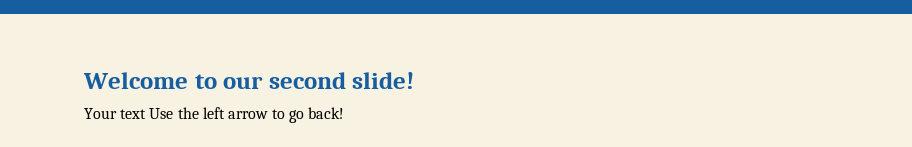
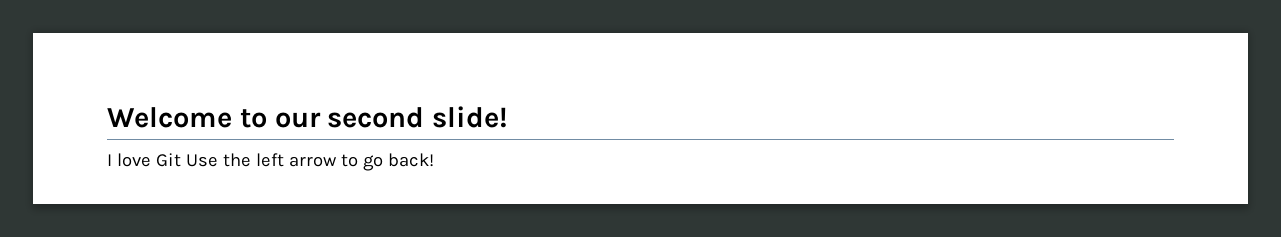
[84,108,147,119] Your text -> [107,153,181,167] I love Git

